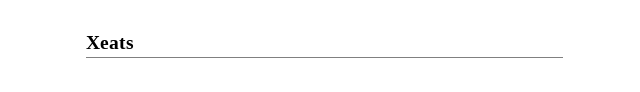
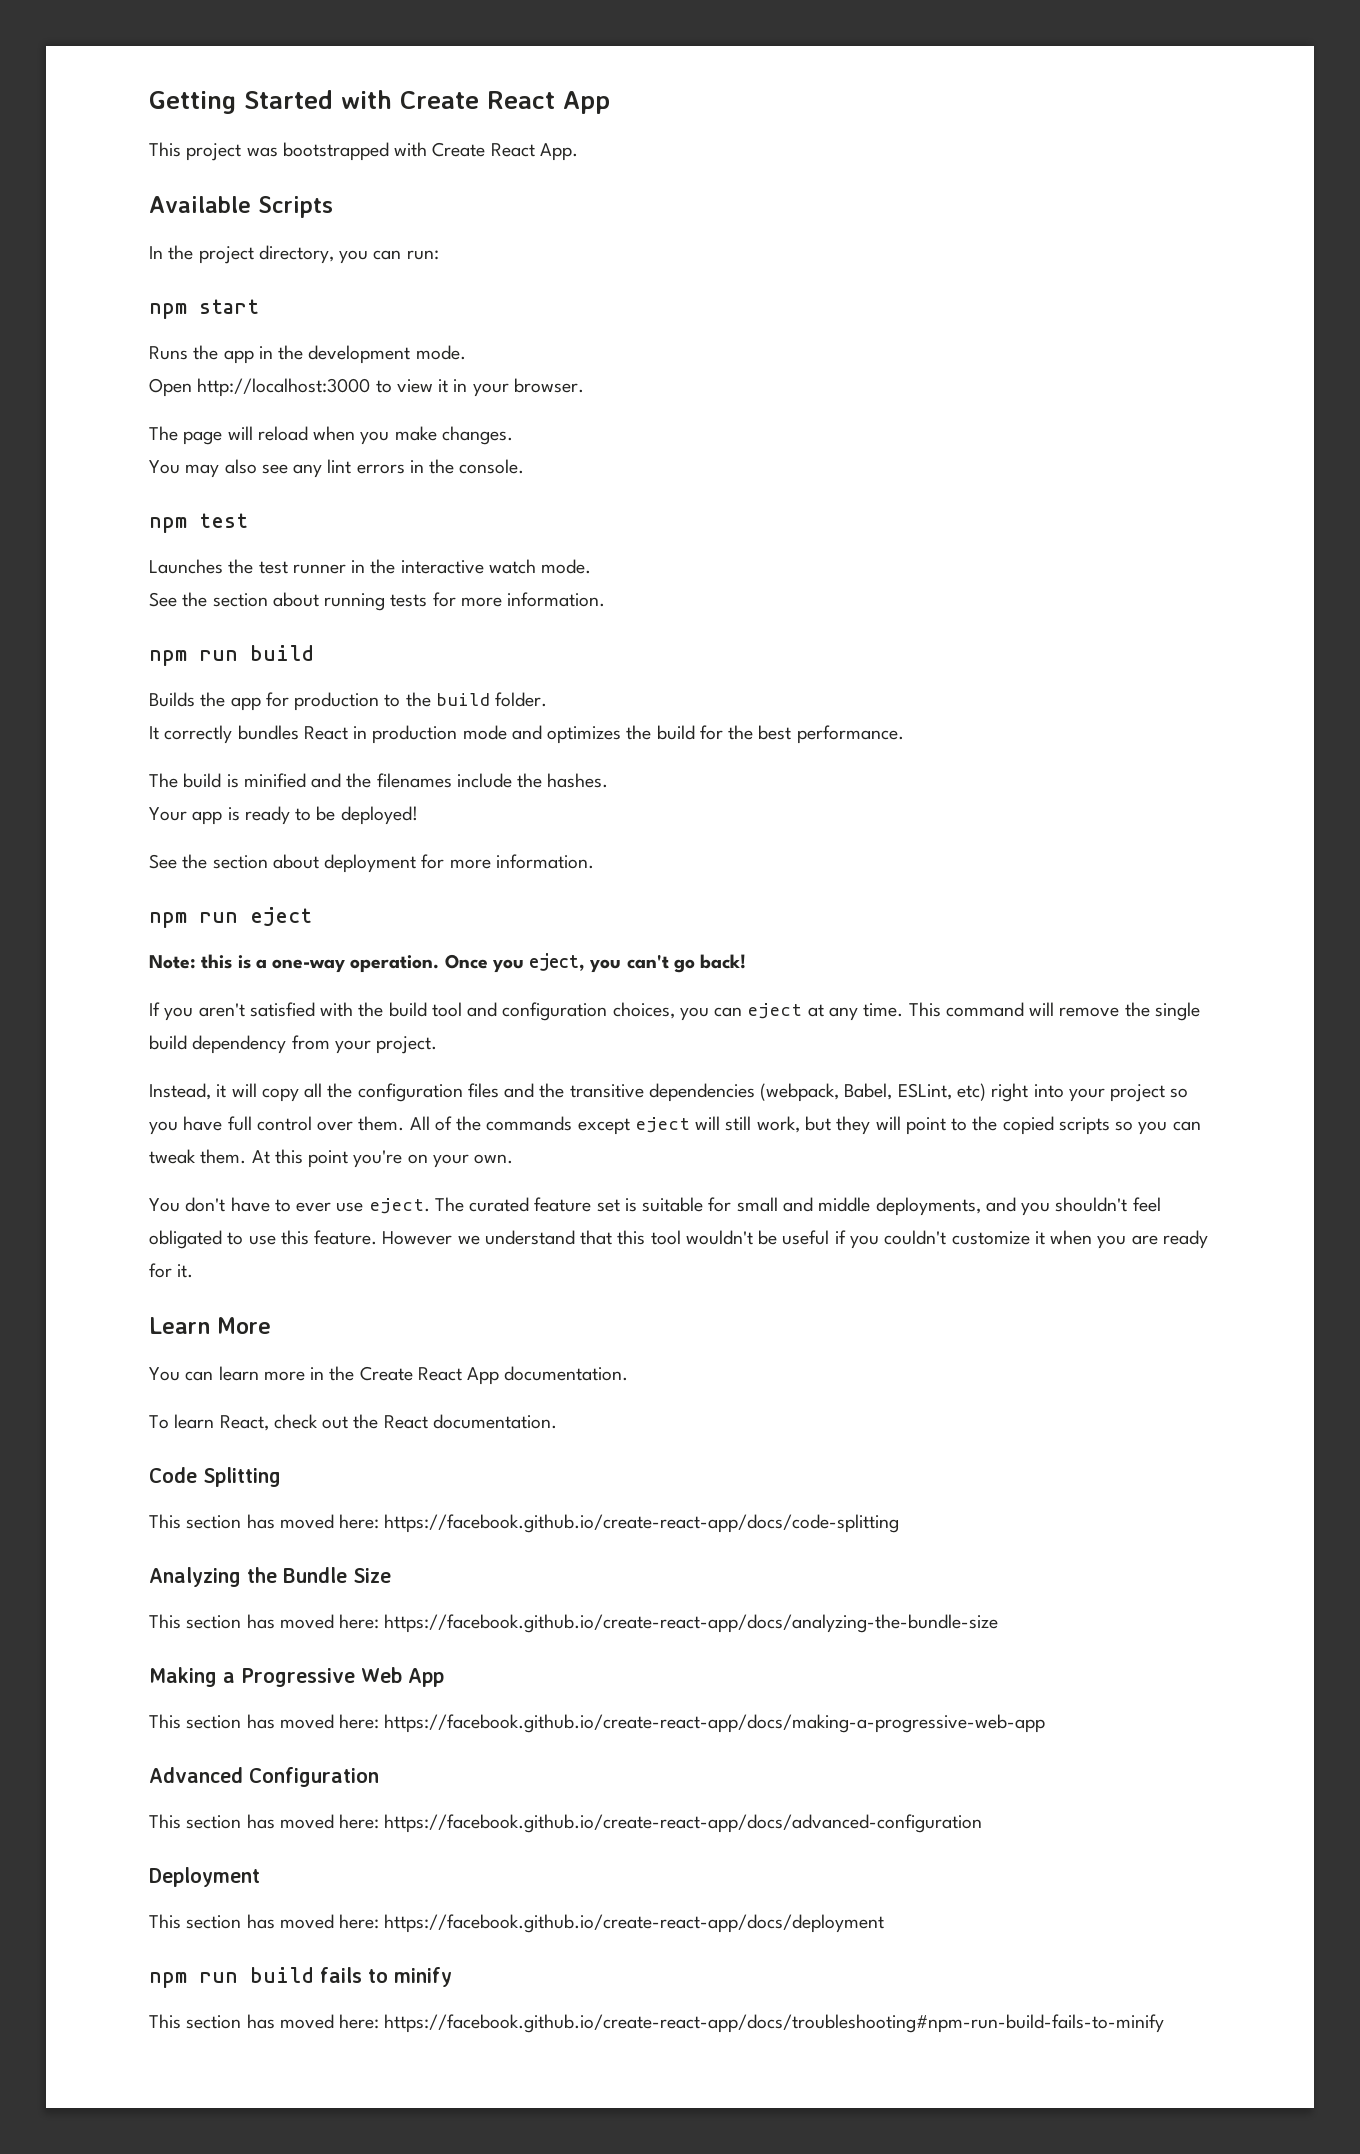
[86,36,134,49] Xeats -> [149,90,610,114] [149,142,578,161] [149,196,333,218] [149,245,439,264] [149,299,259,319] [149,345,466,364] [149,378,584,397] [149,426,513,445] [149,459,525,478] [149,513,248,533] [149,559,592,574] [149,592,606,611] [149,645,314,666] [149,692,548,711] [149,725,904,744] [149,773,609,788] [149,806,418,825] [149,854,594,873] [149,907,312,928] [149,953,747,973] [149,1002,1200,1021] [149,1035,438,1054] [149,1083,1189,1102] [149,1116,1201,1135] [149,1149,514,1168] [149,1197,1161,1216] [149,1230,1208,1249] [149,1263,194,1278] [149,1317,271,1334] [149,1366,629,1385] [149,1414,557,1431] [149,1467,281,1487] [149,1514,900,1533] [149,1567,391,1587] [149,1614,999,1633] [149,1667,444,1687] [149,1714,1046,1733] [149,1767,379,1787] [149,1814,983,1833] [149,1867,260,1887] [149,1914,885,1933] [149,1967,452,1988] [149,2014,1165,2033] Getting Started with Create React App // This project was bootstrapped with Create React App. // Available Scripts // In the project directory, you can run: // npm start // Runs the app in the development mode. // Open http://localhost:3000 to view it in your browser. // The page will reload when you make changes. // You may also see any lint errors in the console. // npm test // Launches the test runner in the interactive watch mode. // See the section about running tests for more information. // npm run build // Builds the app for production to the build folder. // It correctly bundles React in production mode and optimizes the build for the best performance. // The build is minified and the filenames include the hashes. // Your app is ready to be deployed! // See the section about deployment for more information. // npm run eject // Note: this is a one-way operation. Once you eject, you can't go back! // If you aren't satisfied with the build tool and configuration choices, you can eject at any time. This command will remove the single build dependency from your project. // Instead, it will copy all the configuration files and the transitive dependencies (webpack, Babel, ESLint, etc) right into your project so you have full control over them. All of the commands except eject will still work, but they will point to the copied scripts so you can tweak them. At this point you're on your own. // You don't have to ever use eject. The curated feature set is suitable for small and middle deployments, and you shouldn't feel obligated to use this feature. However we understand that this tool wouldn't be useful if you couldn't customize it when you are ready for it. // Learn More // You can learn more in the Create React App documentation. // To learn React, check out the React documentation. // Code Splitting // This section has moved here: https://facebook.github.io/create-react-app/docs/code-splitting // Analyzing the Bundle Size // This section has moved here: https://facebook.github.io/create-react-app/docs/analyzing-the-bundle-size // Making a Progressive Web App // This section has moved here: https://facebook.github.io/create-react-app/docs/making-a-progressive-web-app // Advanced Configuration // This section has moved here: https://facebook.github.io/create-react-app/docs/advanced-configuration // Deployment // This section has moved here: https://facebook.github.io/create-react-app/docs/deployment // npm run build fails to minify // This section has moved here: https://facebook.github.io/create-react-app/docs/troubleshooting#npm-run-build-fails-to-minify

